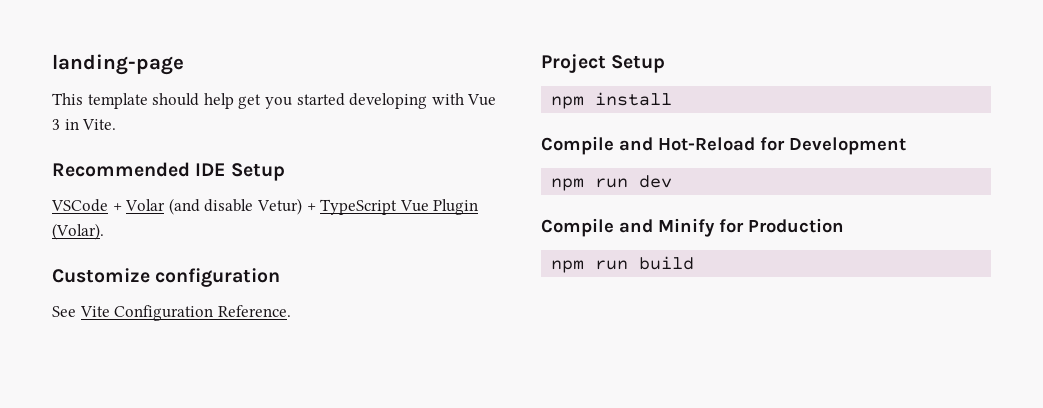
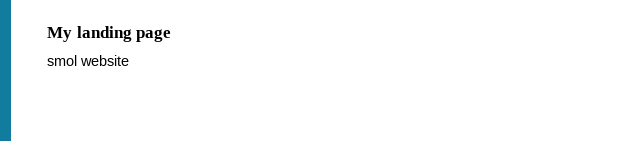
[52,54,184,75] [52,93,497,109] [52,119,117,130] [52,162,285,181] [51,198,479,215] [52,223,104,240] [52,268,281,287] [52,305,291,321] [541,54,666,73] [551,92,673,109] [541,136,906,155] [551,175,673,191] [541,218,844,237] [551,256,695,273] landing-page // This template should help get you started developing with Vue 3 in Vite. // Recommended IDE Setup // VSCode + Volar (and disable Vetur) + TypeScript Vue Plugin (Volar). // Customize configuration // See Vite Configuration Reference. // Project Setup // npm install // Compile and Hot-Reload for Development // npm run dev // Compile and Minify for Production // npm run build -> [47,26,172,42] [47,55,129,66] My landing page // smol website

